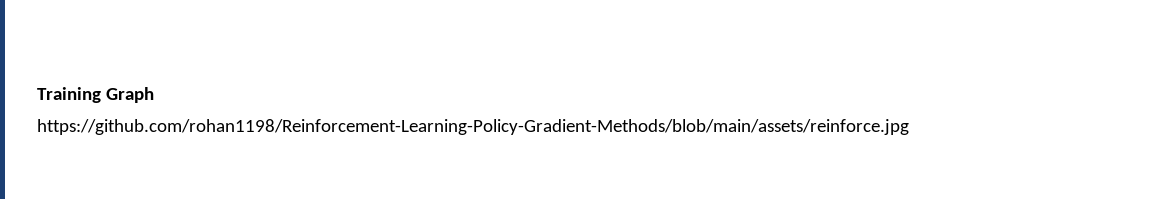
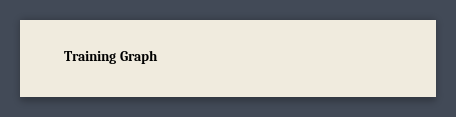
[37,119,909,135] // https://github.com/rohan1198/Reinforcement-Learning-Policy-Gradient-Methods/blob/main/assets/reinforce.jpg -> (158, 57) none

